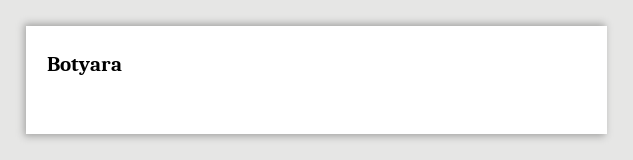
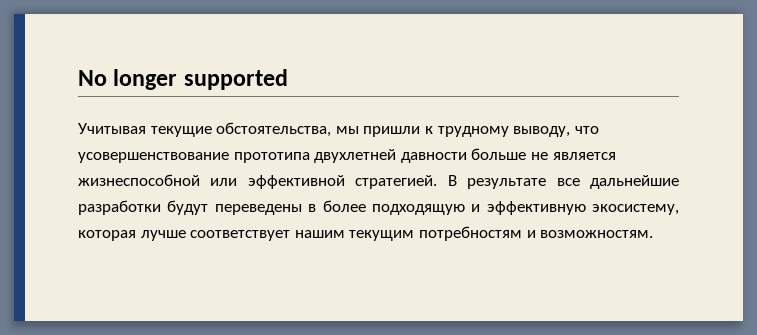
[47,57,122,75] Botyara -> [78,69,288,90] [78,122,599,137] [78,148,616,163] [78,174,679,189] [78,200,679,215] [78,226,654,241] No longer supported // Учитывая текущие обстоятельства, мы пришли к трудному выводу, что усовершенствование прототипа двухлетней давности больше не является жизнеспособной или эффективной стратегией. В результате все дальнейшие разработки будут переведены в более подходящую и эффективную экосистему, которая лучше соответствует нашим текущим потребностям и возможностям.

